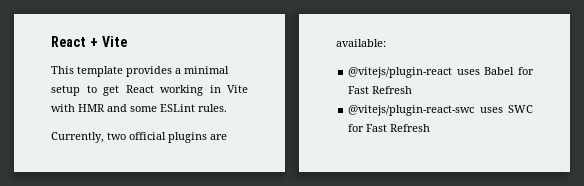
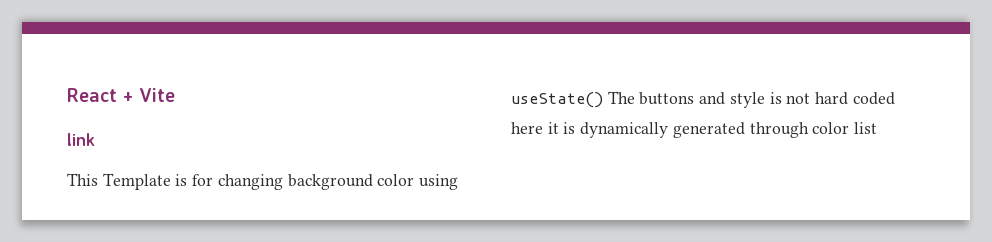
(127, 41) none -> [67,133,95,146] // link
[77,66,229,77] [51,85,248,96] [51,104,227,112] [51,132,227,143] [336,39,386,47] [348,67,534,78] [348,86,413,94] [348,105,533,116] [348,124,431,132] template provides a minimal setup to get React working in Vite with HMR and some ESLint rules. // Currently, two official plugins are available: // @vitejs/plugin-react uses Babel for Fast Refresh // @vitejs/plugin-react-swc uses SWC for Fast Refresh -> [102,173,459,190] [511,91,895,108] [511,122,878,138] Template is for changing background color using useState() The buttons and style is not hard coded here it is dynamically generated through color list

